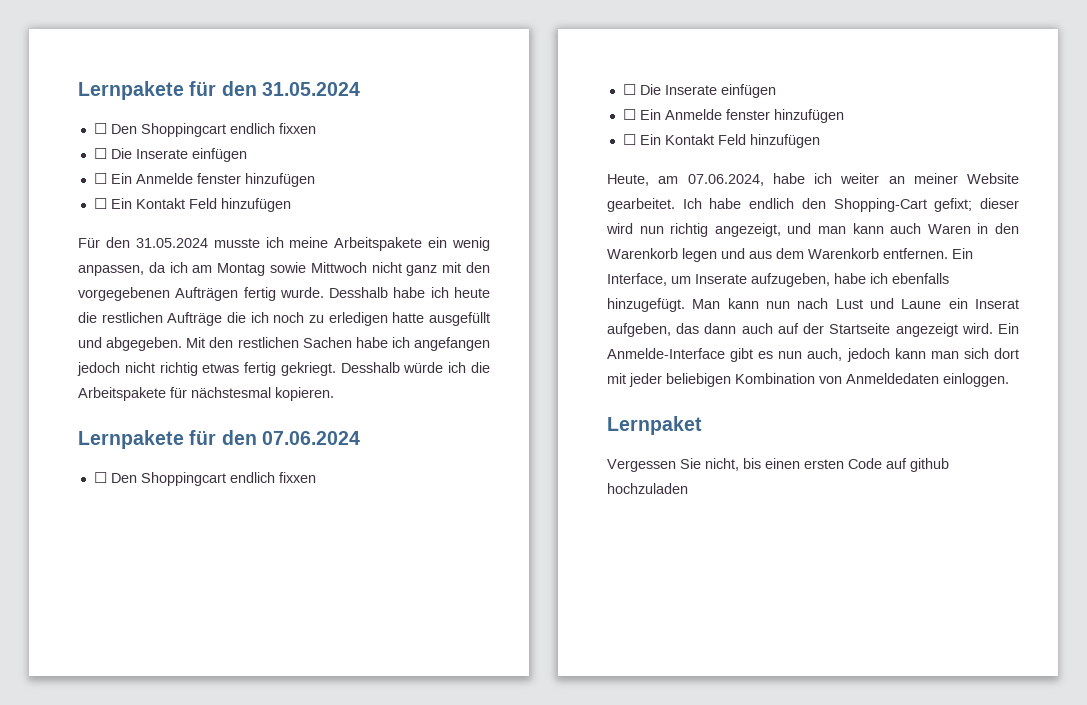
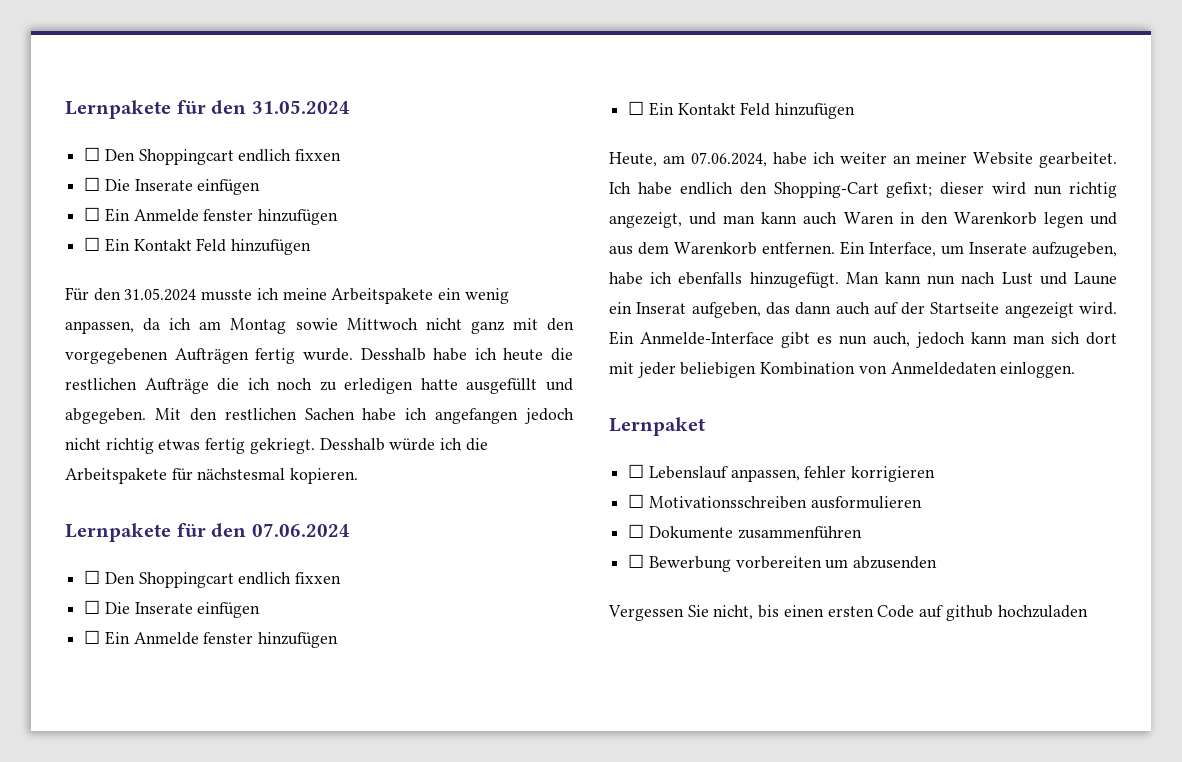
(702, 425) none -> [628,464,936,482] [628,494,922,509] [628,524,862,539] [628,554,938,572] // ☐ Lebenslauf anpassen, fehler korrigieren // ☐ Motivationsschreiben ausformulieren // ☐ Dokumente zusammenführen // ☐ Bewerbung vorbereiten um abzusenden

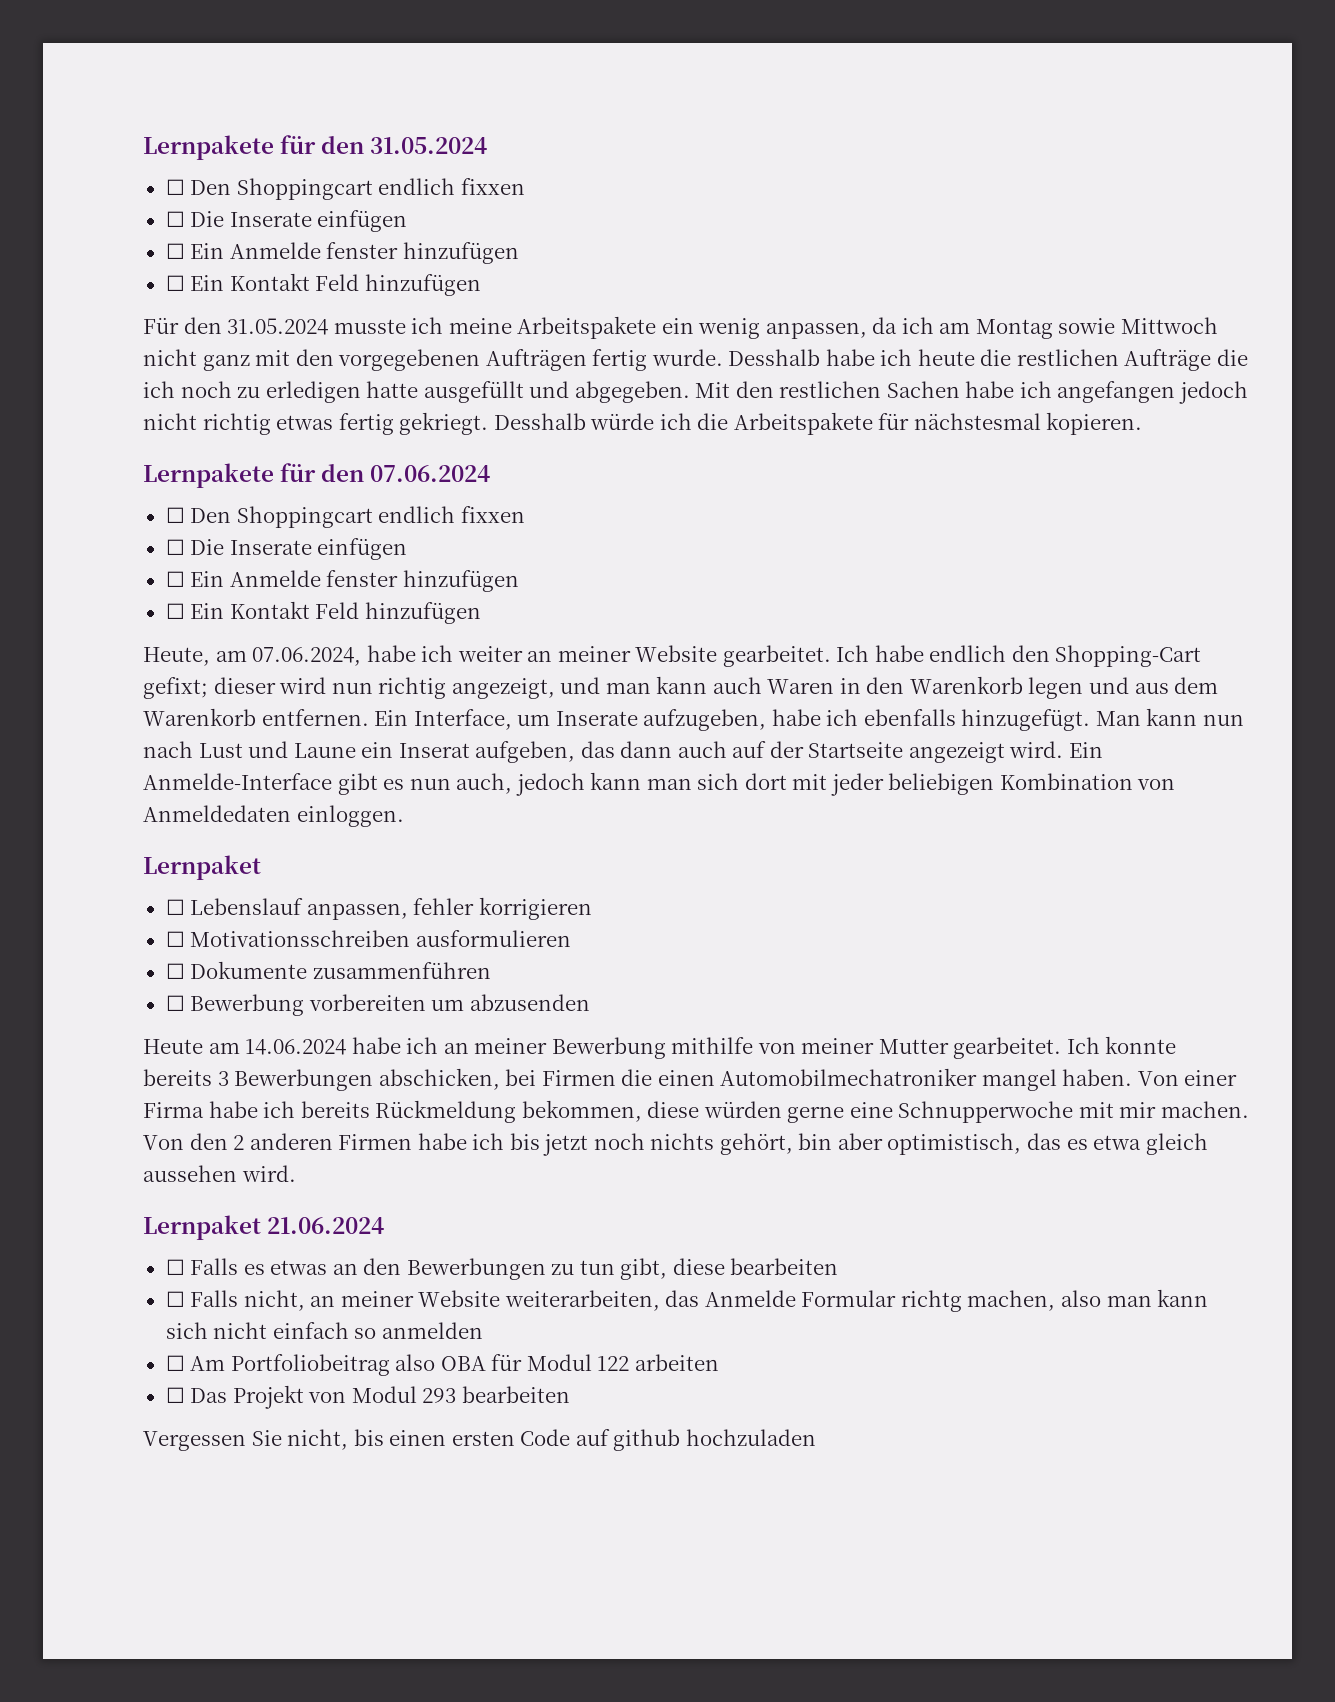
(938, 562) none -> [143,1036,1177,1059] [143,1068,1238,1091] [143,1100,1249,1123] [143,1133,1208,1156] [143,1165,296,1182] [143,1215,385,1240] [165,1258,839,1280] [165,1289,1209,1312] [165,1322,483,1339] [165,1354,719,1376] [165,1385,570,1409] // Heute am 14.06.2024 habe ich an meiner Bewerbung mithilfe von meiner Mutter gearbeitet. Ich konnte bereits 3 Bewerbungen abschicken, bei Firmen die einen Automobilmechatroniker mangel haben. Von einer Firma habe ich bereits Rückmeldung bekommen, diese würden gerne eine Schnupperwoche mit mir machen. Von den 2 anderen Firmen habe ich bis jetzt noch nichts gehört, bin aber optimistisch, das es etwa gleich aussehen wird. // Lernpaket 21.06.2024 // ☐ Falls es etwas an den Bewerbungen zu tun gibt, diese bearbeiten // ☐ Falls nicht, an meiner Website weiterarbeiten, das Anmelde Formular richtg machen, also man kann sich nicht einfach so anmelden // ☐ Am Portfoliobeitrag also OBA für Modul 122 arbeiten // ☐ Das Projekt von Modul 293 bearbeiten

